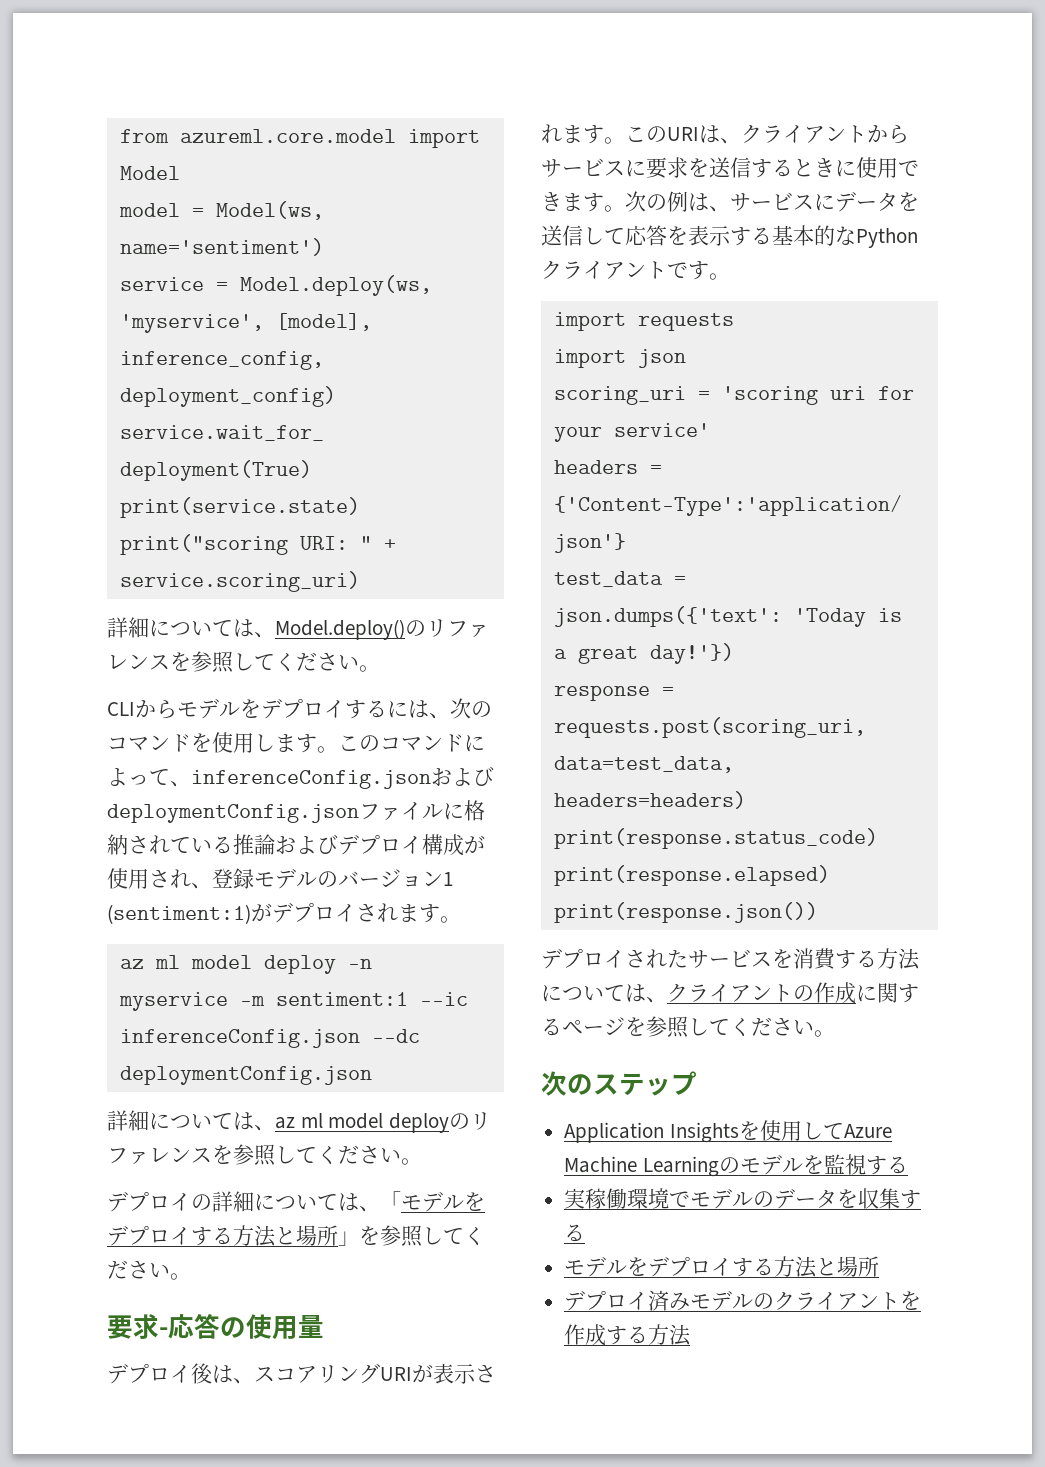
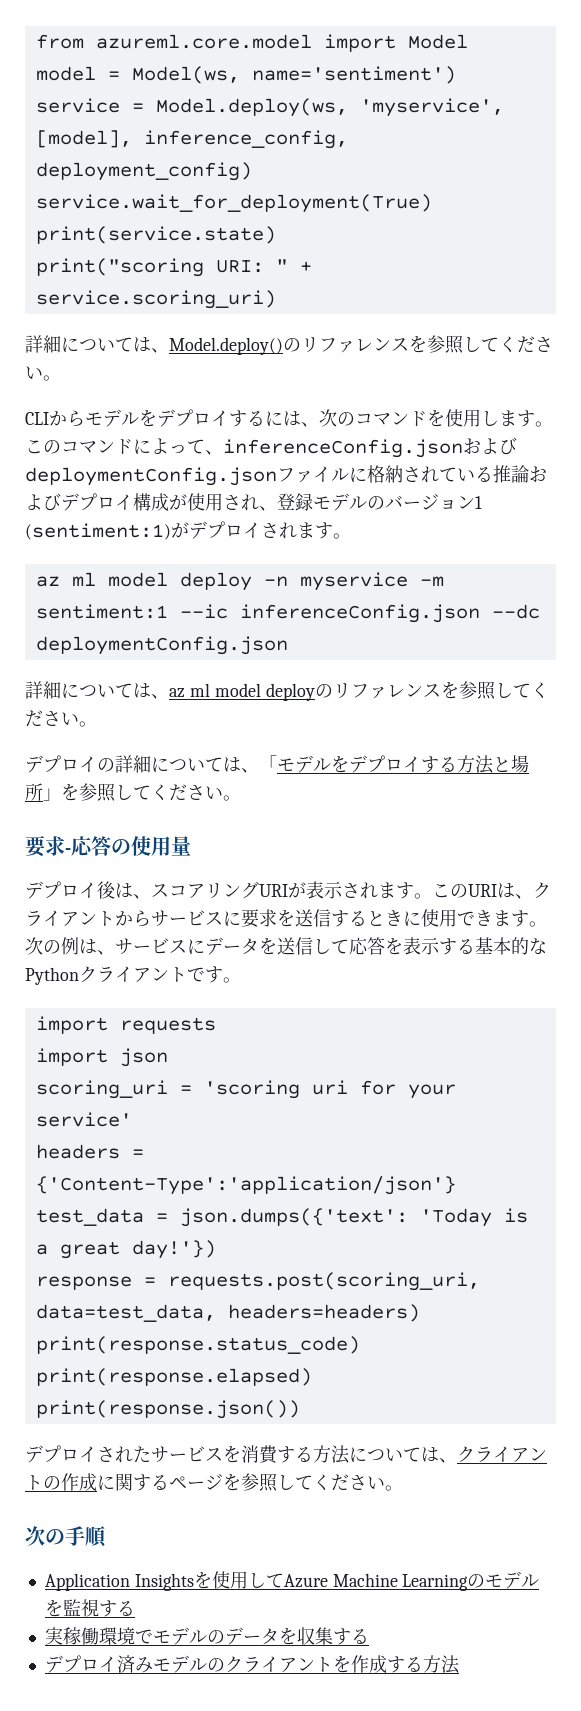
[593,1071,697,1096] ステップ -> [65,1526,106,1547] 手順
[564,1256,880,1278] // モデルをデプロイする方法と場所 -> (369, 1636) none

